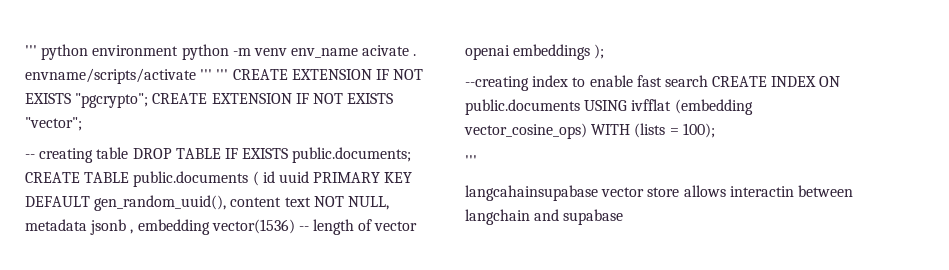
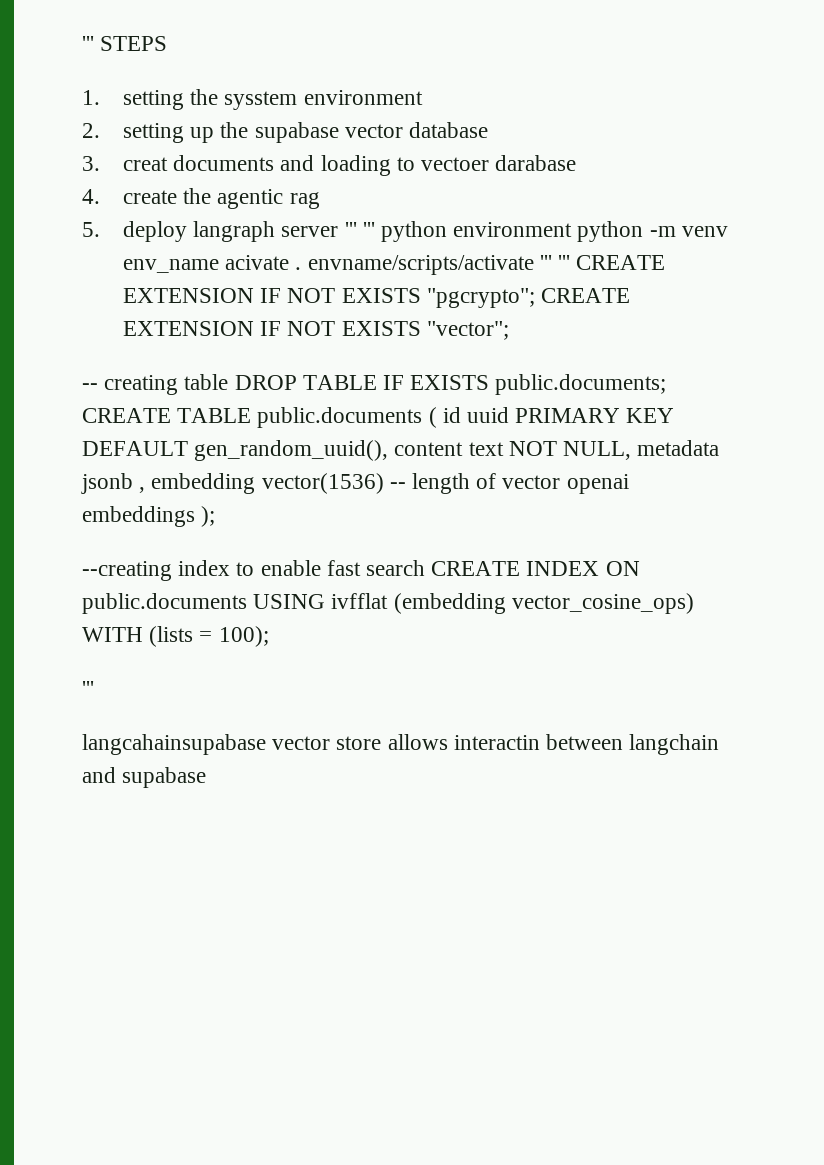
[25,45,37,56] ''' -> [82,36,168,51] [82,89,423,110] [82,122,488,143] [82,155,577,176] [82,188,320,209] [82,221,375,242] ''' STEPS // 1. setting the sysstem environment // 2. setting up the supabase vector database // 3. creat documents and loading to vectoer darabase // 4. create the agentic rag // 5. deploy langraph server ''' '''

